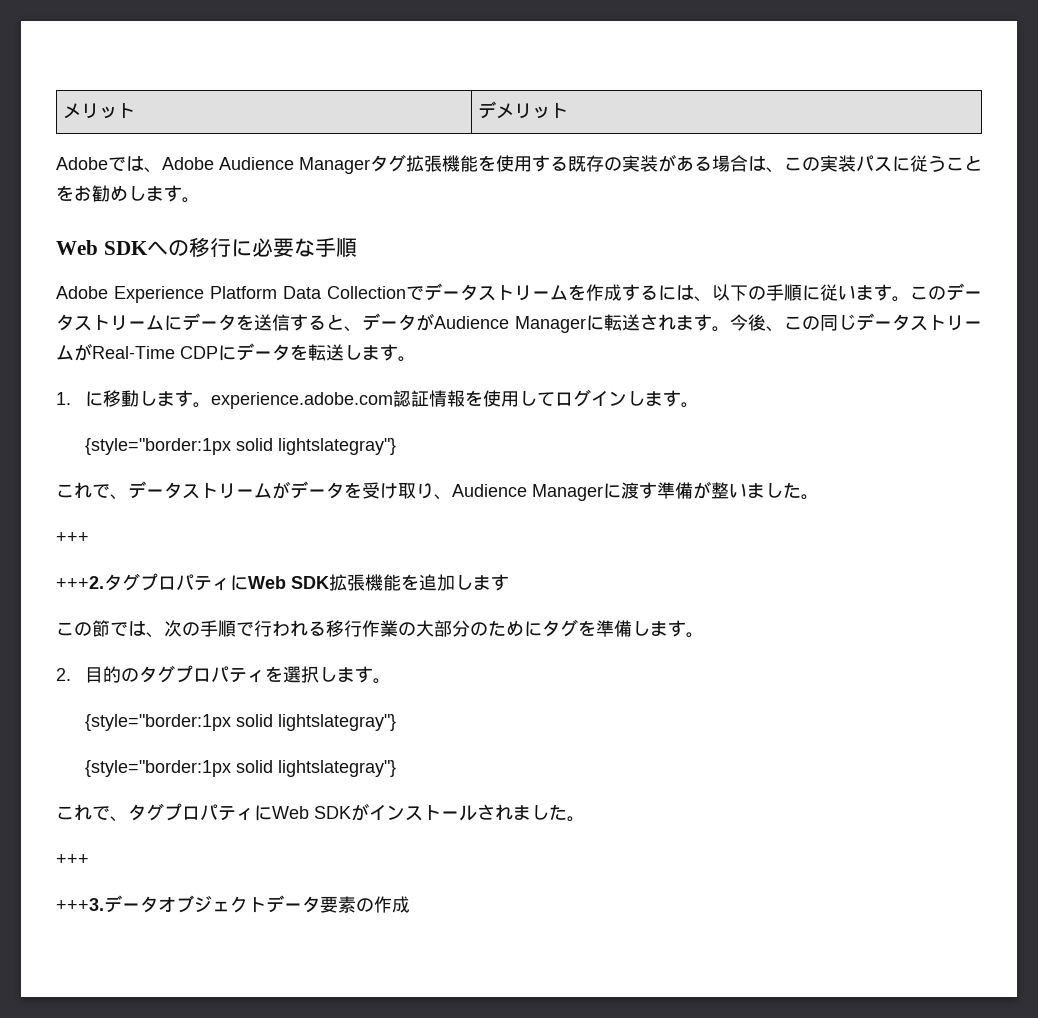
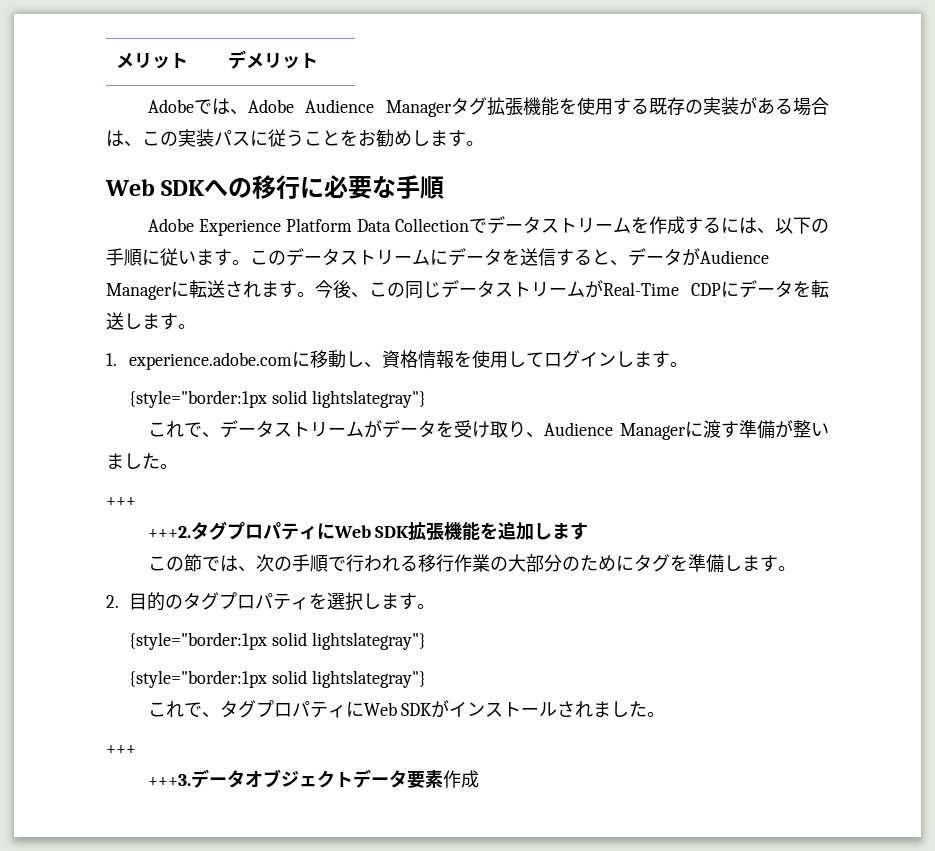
(71, 398) none -> [128,352,292,370] experience.adobe.com
[157,390,430,409] ます。experience.adobe.com認証 -> [363,350,418,368] 、資格
[356,898,374,912] の -> (443, 779) none

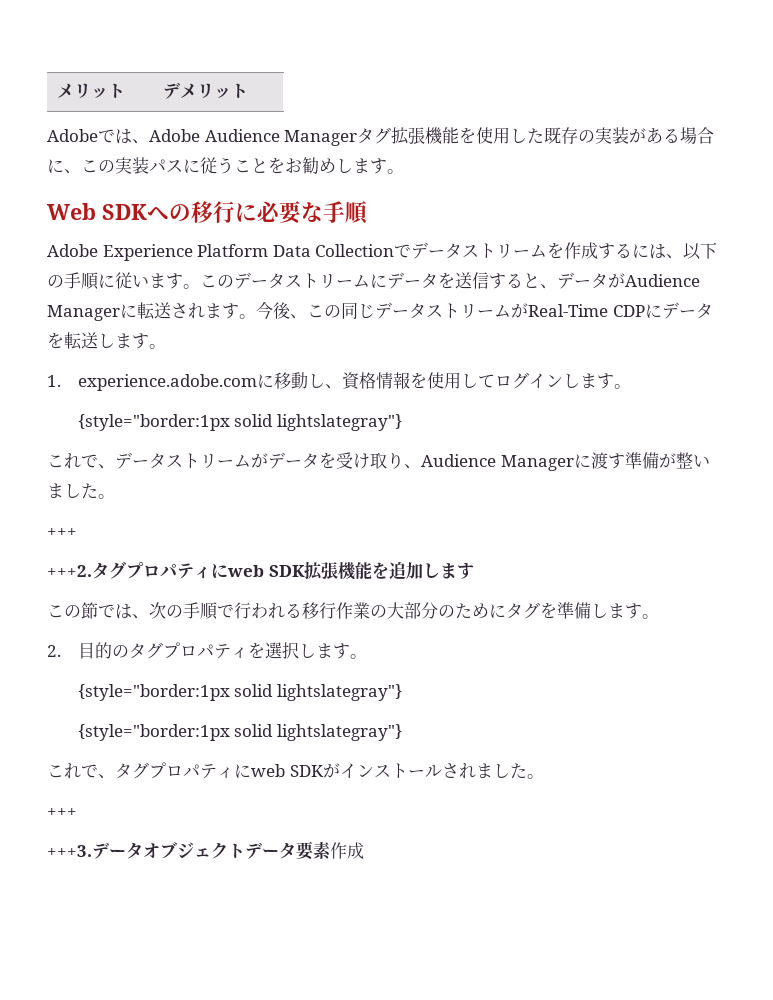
[613,98,649,115] する -> [510,128,545,144] した
[106,130,124,147] は -> [47,159,64,173] に
[333,525,371,538] Web -> [227,565,264,577] web
[363,702,397,716] Web -> [251,764,285,777] web

